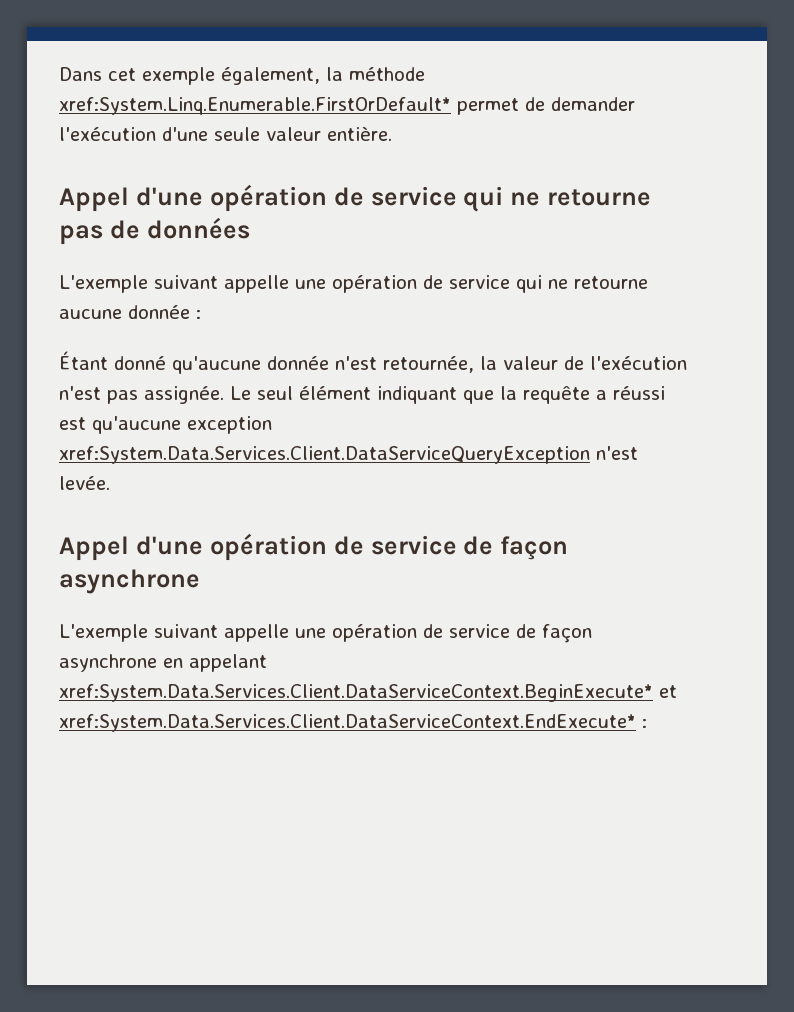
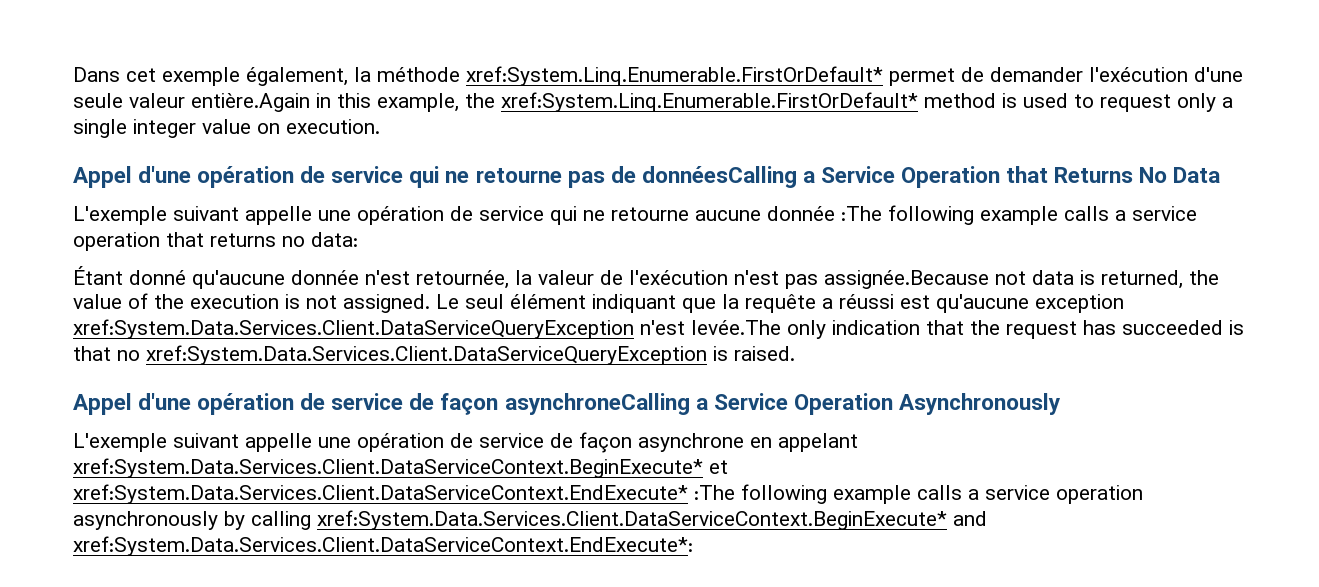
[327,127,392,141] entière. -> [191,92,1233,112] [73,119,380,138] entière.Again in this example, the xref:System.Linq.Enumerable.FirstOrDefault* method is used to request only a single integer value on execution.
[146,217,250,239] données -> [641,166,1221,188] donnéesCalling a Service Operation that Returns No Data
[196,310,201,319] : -> [841,205,1197,225] [73,232,358,251] :The following example calls a service operation that returns no data:
[144,386,224,404] assignée. -> [824,270,1219,289] [73,293,430,313] assignée.Because not data is returned, the value of the execution is not assigned.
[59,476,110,490] levée. -> [691,320,1244,339] [73,345,795,365] levée.The only indication that the request has succeeded is that no xref:System.Data.Services.Client.DataServiceQueryException is raised.
[59,569,200,594] asynchrone -> [504,393,1060,415] asynchroneCalling a Service Operation Asynchronously
[642,719,647,728] : -> [694,484,1143,504] [73,510,987,530] [73,536,693,556] :The following example calls a service operation asynchronously by calling xref:System.Data.Services.Client.DataServiceContext.BeginExecute* and xref:System.Data.Services.Client.DataServiceContext.EndExecute*:

